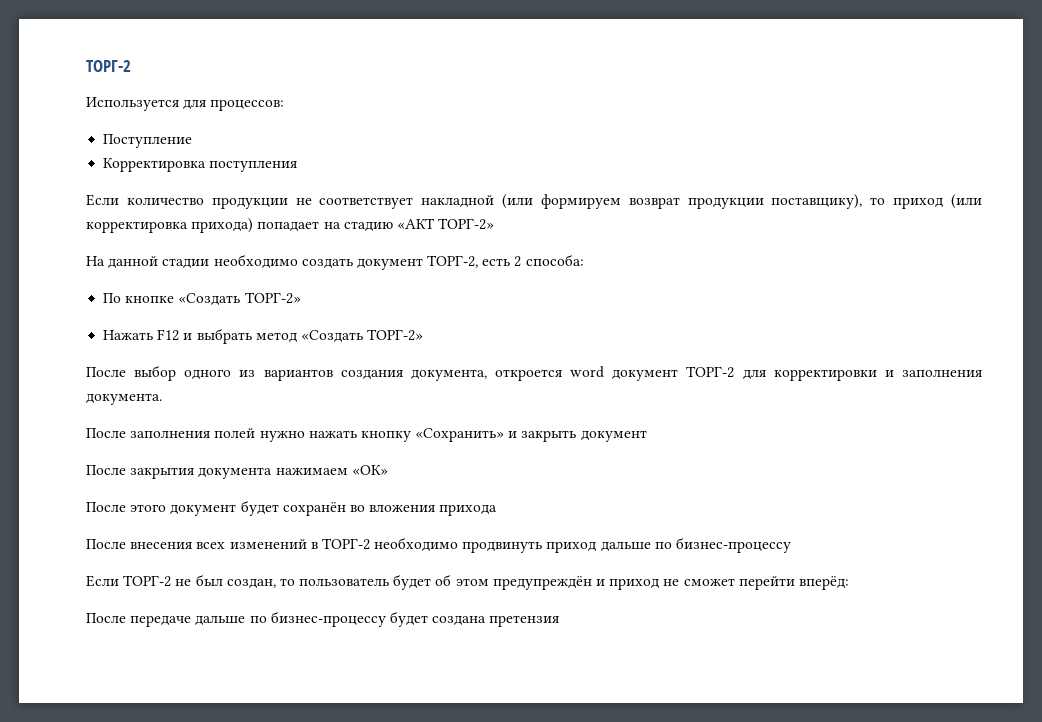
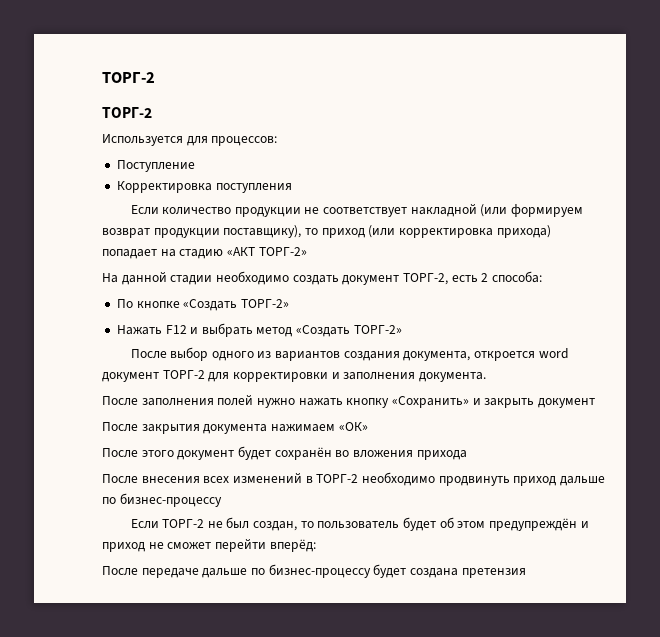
[86,60,131,72] ТОРГ-2 -> [102,72,155,83] [102,107,152,118] ТОРГ-2 // ТОРГ-2

